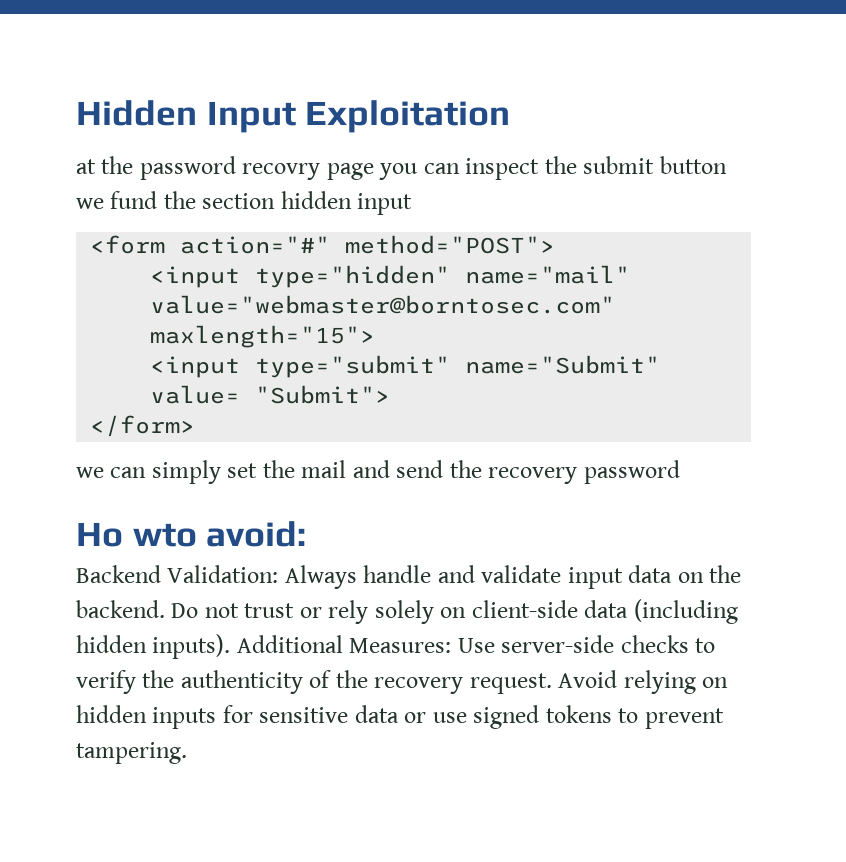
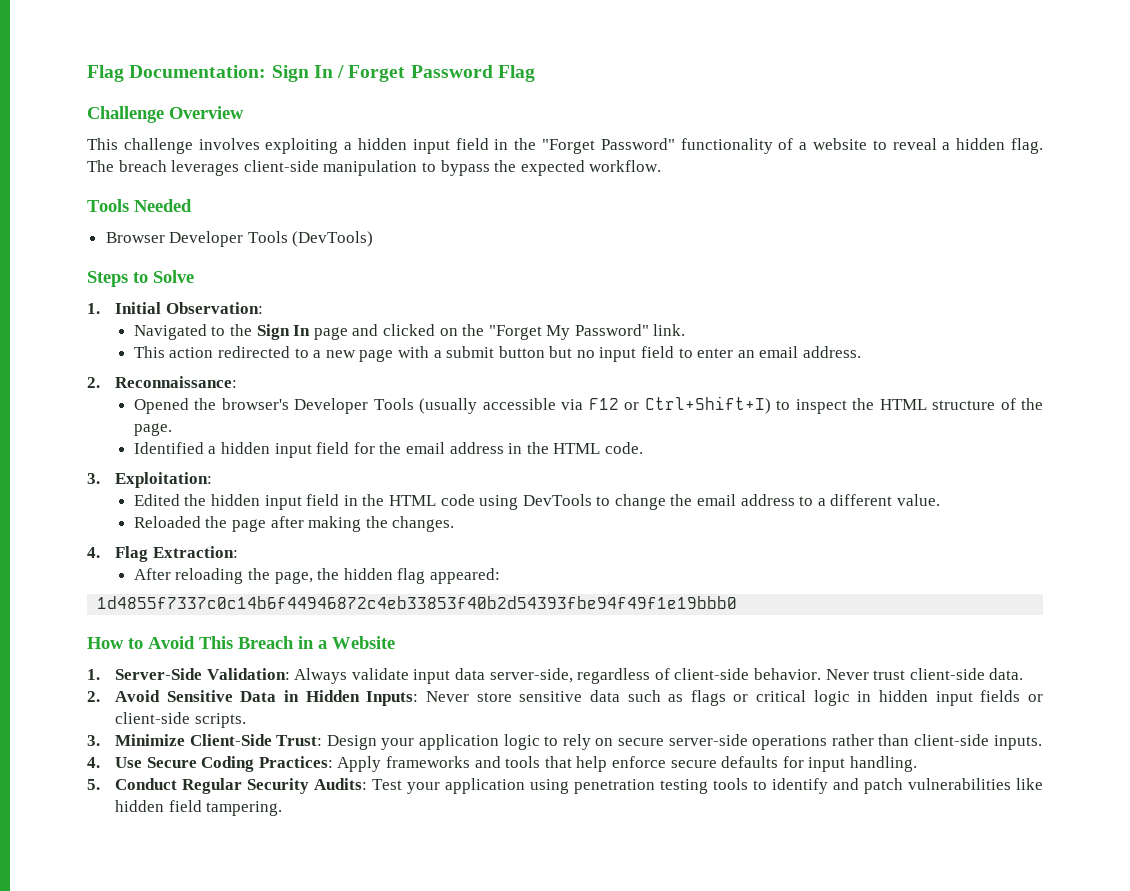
[76,100,511,133] [76,156,727,180] [76,191,413,215] [90,235,556,254] [150,265,631,288] [150,295,616,314] [150,325,376,348] [150,355,661,378] [150,385,391,404] [90,415,196,437] [76,460,680,484] [76,521,307,547] [76,565,742,589] [76,599,738,624] [76,634,716,659] [76,670,729,694] [76,705,724,729] Hidden Input Exploitation // at the password recovry page you can inspect the submit button we fund the section hidden input // <form action="#" method="POST"> // <input type="hidden" name="mail" value="webmaster@borntosec.com" maxlength="15"> // <input type="submit" name="Submit" value= "Submit"> // </form> // we can simply set the mail and send the recovery password // Ho wto avoid: // Backend Validation: Always handle and validate input data on the backend. Do not trust or rely solely on client-side data (including hidden inputs). Additional Measures: Use server-side checks to verify the authenticity of the recovery request. Avoid relying on hidden inputs for sensitive data or use signed tokens to prevent -> [87,65,535,82] [87,106,244,123] [87,138,1043,154] [87,160,662,176] [87,199,192,212] [105,231,374,247] [87,270,194,287] [87,302,263,314] [133,324,686,340] [133,346,862,362] [87,376,238,388] [133,396,1043,414] [133,423,172,436] [133,442,643,458] [87,472,213,488] [133,494,941,510] [133,516,455,532] [87,546,238,562] [133,568,500,584] [97,596,738,609] [87,636,395,649] [87,668,1024,684] [87,690,1043,706] [115,712,246,728] [87,734,1042,750] [87,756,917,772] [87,778,1043,794] [115,800,202,812] Flag Documentation: Sign In / Forget Password Flag // Challenge Overview // This challenge involves exploiting a hidden input field in the "Forget Password" functionality of a website to reveal a hidden flag. The breach leverages client-side manipulation to bypass the expected workflow. // Tools Needed // Browser Developer Tools (DevTools) // Steps to Solve // 1. Initial Observation: // Navigated to the Sign In page and clicked on the "Forget My Password" link. // This action redirected to a new page with a submit button but no input field to enter an email address. // 2. Reconnaissance: // Opened the browser's Developer Tools (usually accessible via F12 or Ctrl+Shift+I) to inspect the HTML structure of the page. // Identified a hidden input field for the email address in the HTML code. // 3. Exploitation: // Edited the hidden input field in the HTML code using DevTools to change the email address to a different value. // Reloaded the page after making the changes. // 4. Flag Extraction: // After reloading the page, the hidden flag appeared: // 1d4855f7337c0c14b6f44946872c4eb33853f40b2d54393fbe94f49f1e19bbb0 // How to Avoid This Breach in a Website // 1. Server-Side Validation: Always validate input data server-side, regardless of client-side behavior. Never trust client-side data. // 2. Avoid Sensitive Data in Hidden Inputs: Never store sensitive data such as flags or critical logic in hidden input fields or client-side scripts. // 3. Minimize Client-Side Trust: Design your application logic to rely on secure server-side operations rather than client-side inputs. // 4. Use Secure Coding Practices: Apply frameworks and tools that help enforce secure defaults for input handling. // 5. Conduct Regular Security Audits: Test your application using penetration testing tools to identify and patch vulnerabilities like hidden field

